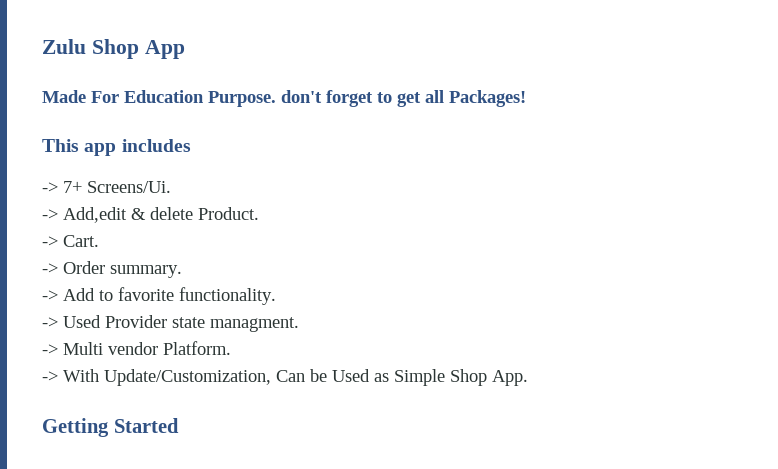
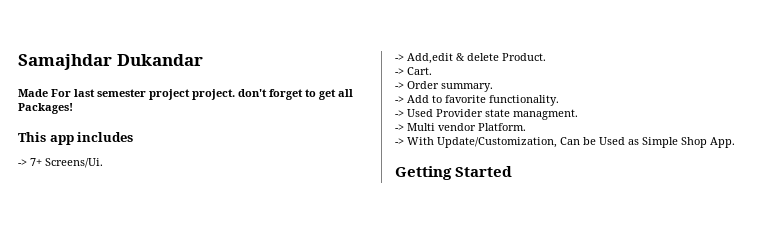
[42,39,185,59] Zulu Shop App -> [18,54,203,70] Samajhdar Dukandar
[124,90,276,107] Education Purpose. -> [74,89,235,100] last semester project project.

